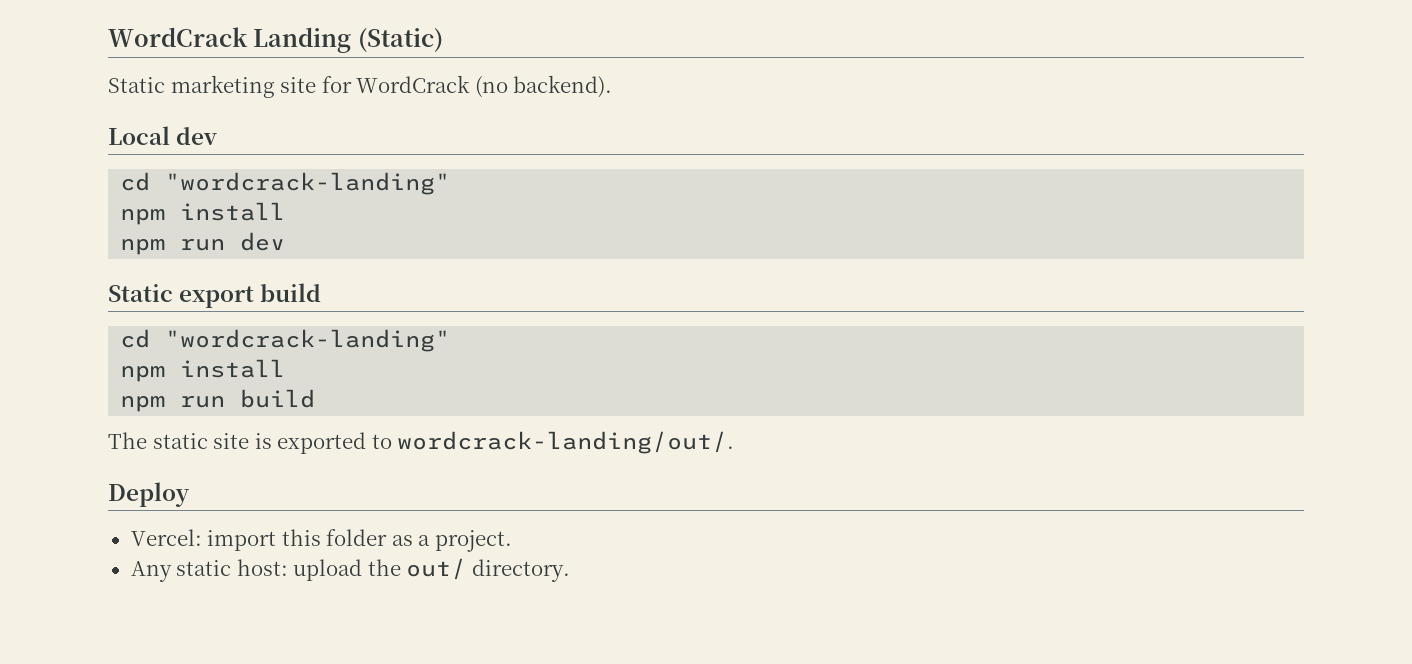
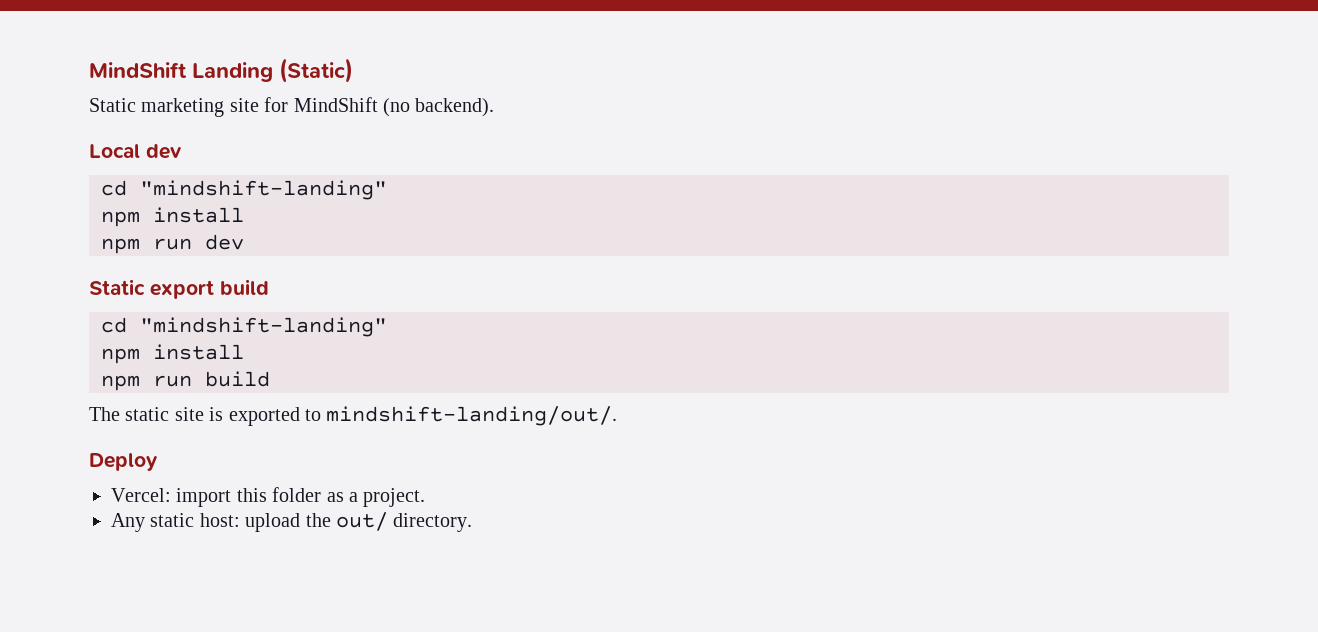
[108,27,248,47] WordCrack -> [89,62,187,78] MindShift
[356,75,471,93] WordCrack -> [293,97,378,112] MindShift
[165,172,451,195] "wordcrack-landing" -> [140,180,387,200] "mindshift-landing"
[165,329,451,352] "wordcrack-landing" -> [140,317,387,337] "mindshift-landing"
[397,431,735,454] wordcrack-landing/out/. -> [326,406,618,426] mindshift-landing/out/.

